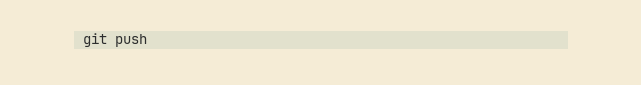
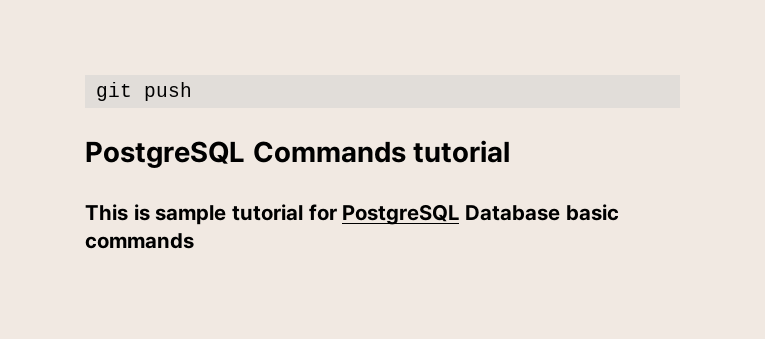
(148, 40) none -> [85,140,511,168] [85,204,619,225] [85,233,194,249] // PostgreSQL Commands tutorial // This is sample tutorial for PostgreSQL Database basic commands

